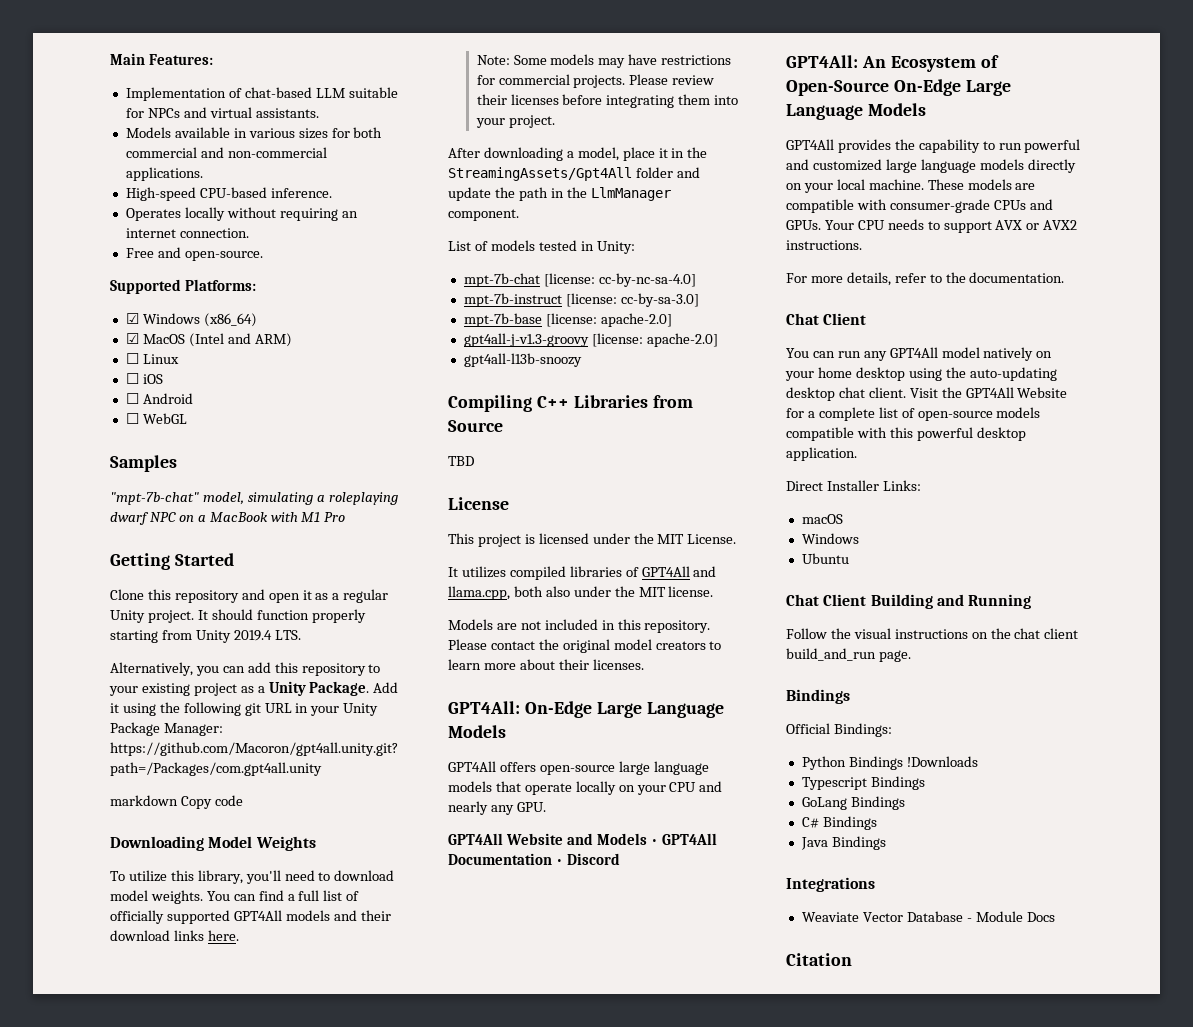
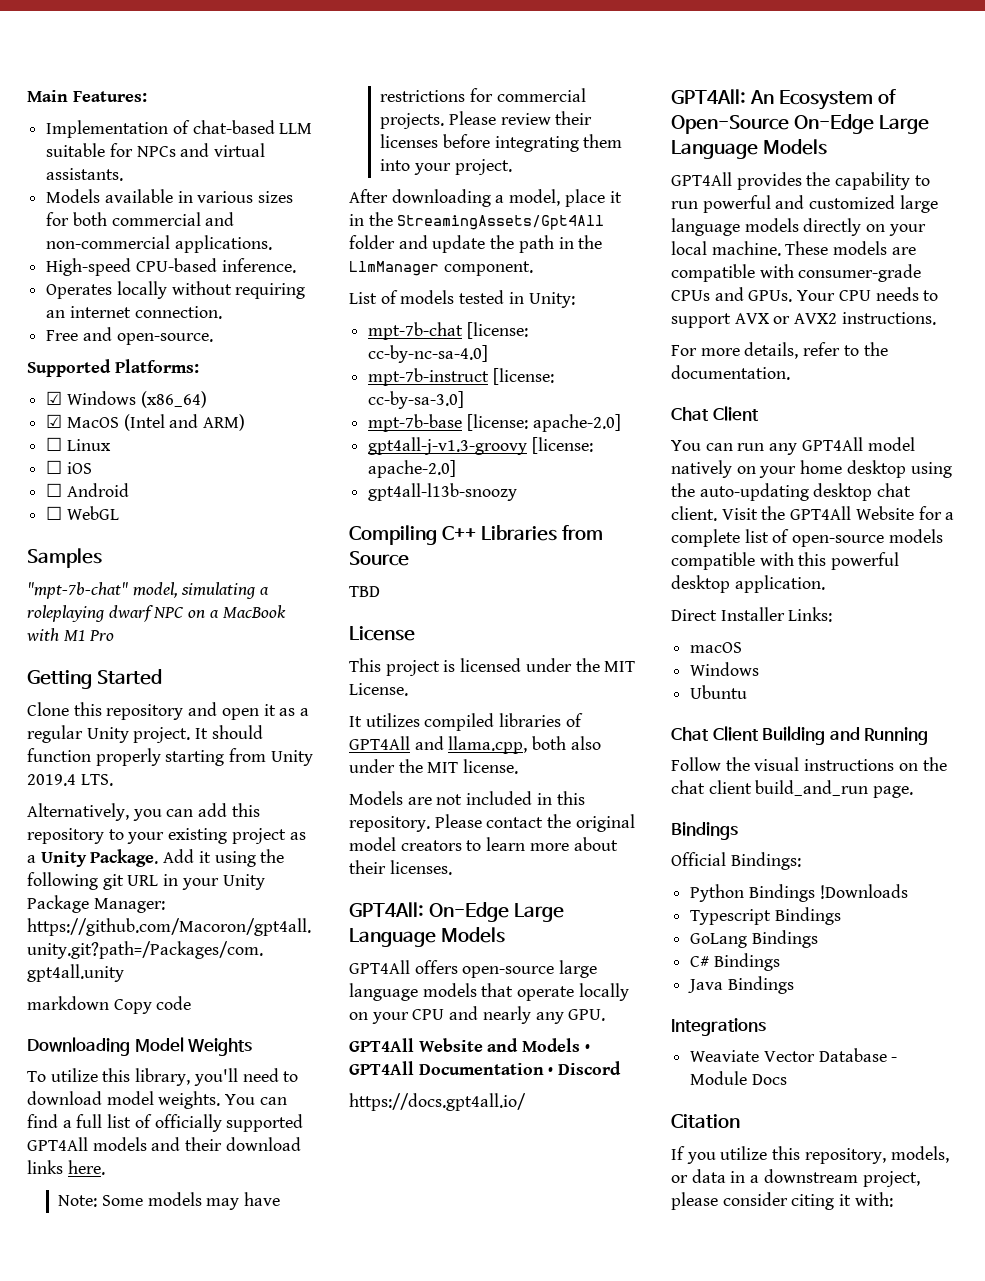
(620, 859) none -> [349,1093,526,1111] // https://docs.gpt4all.io/
(852, 959) none -> [671,1146,949,1164] [671,1169,920,1187] [671,1192,893,1210] // If you utilize this repository, models, or data in a downstream project, please consider citing it with:

